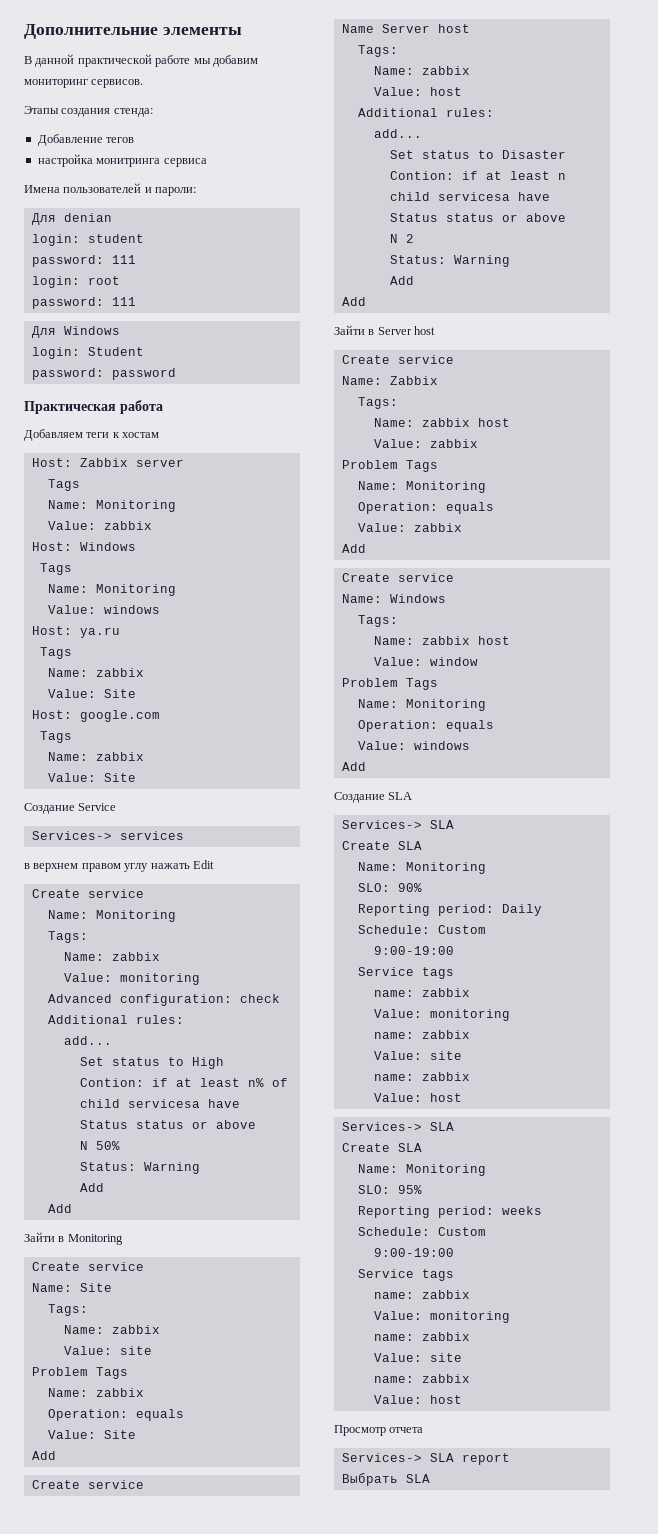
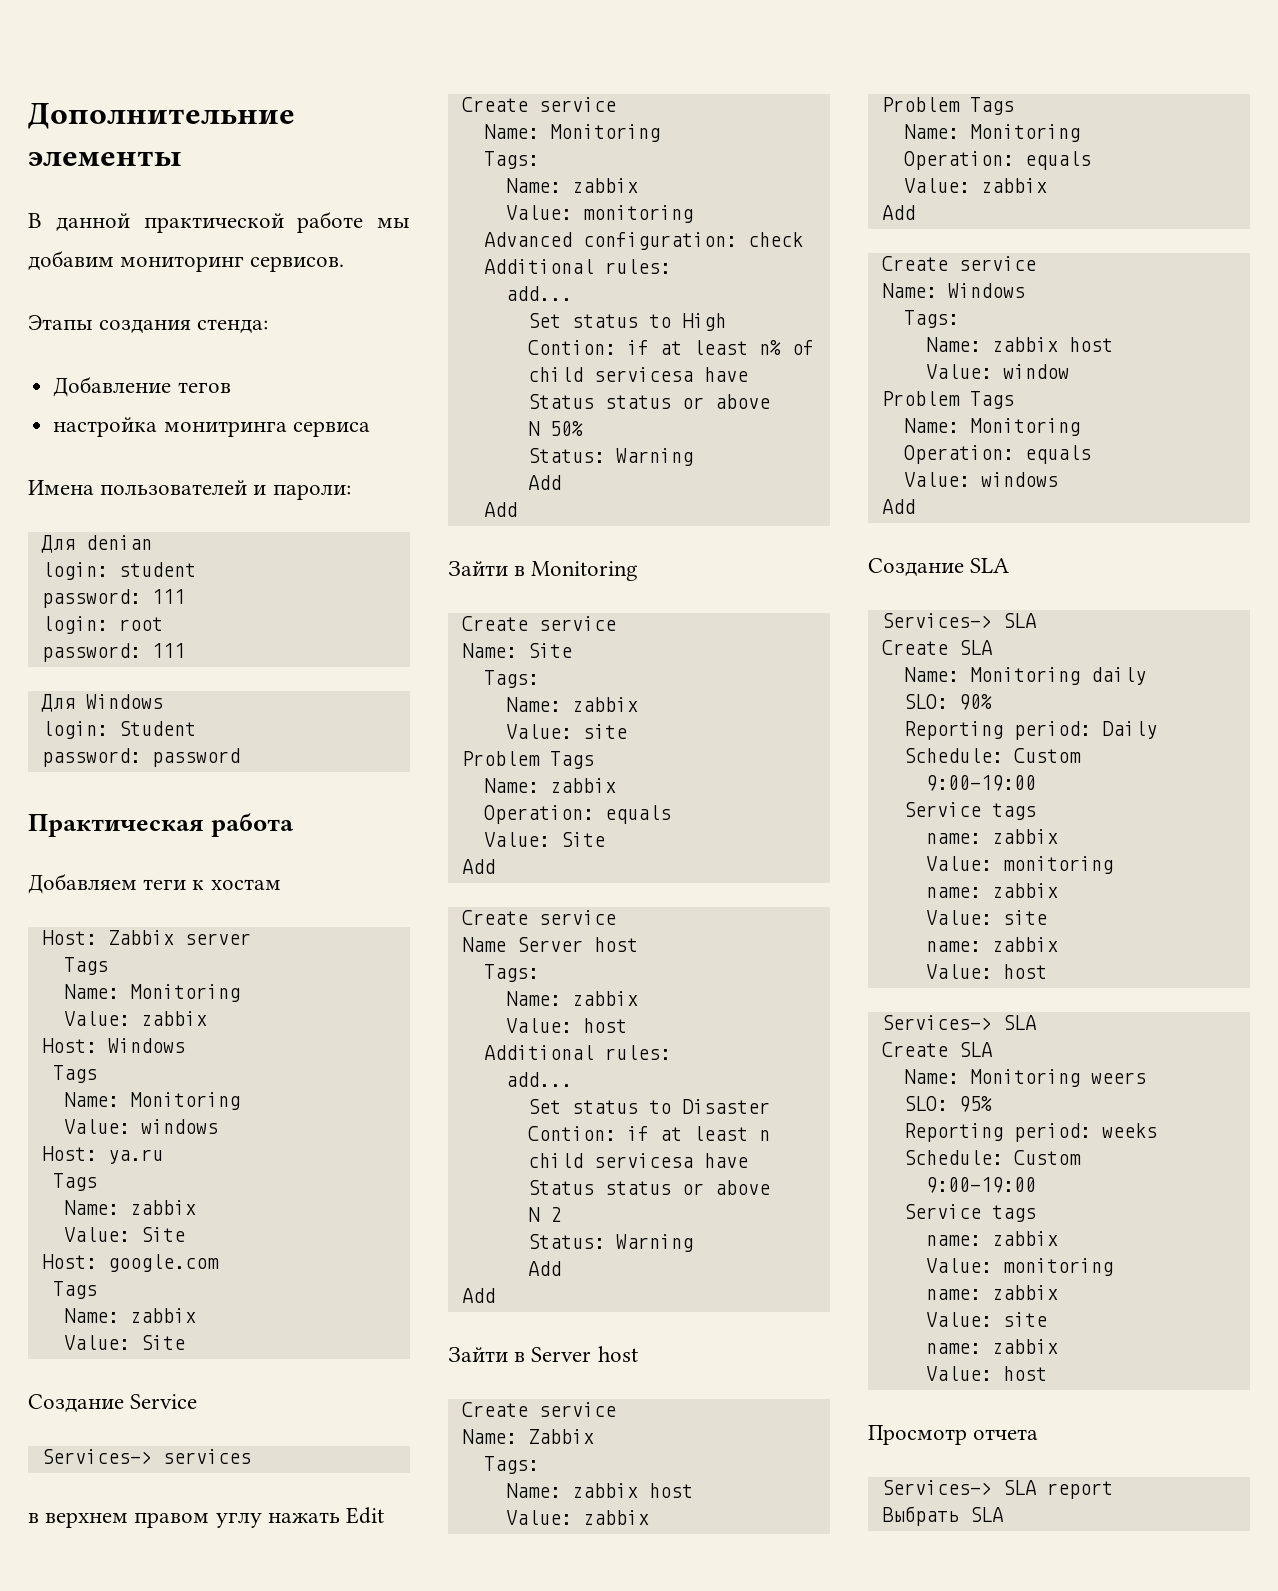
(486, 868) none -> [1090,667,1146,685] daily
(486, 1170) none -> [1090,1072,1146,1084] weers

